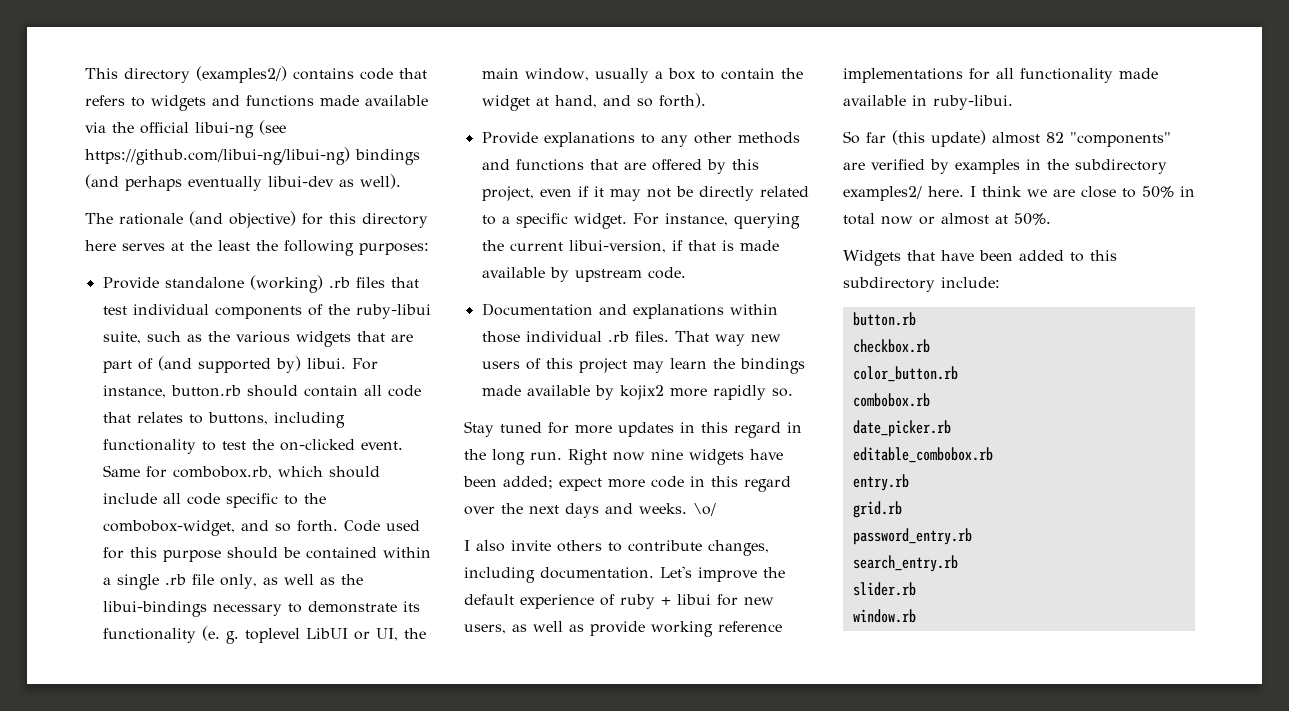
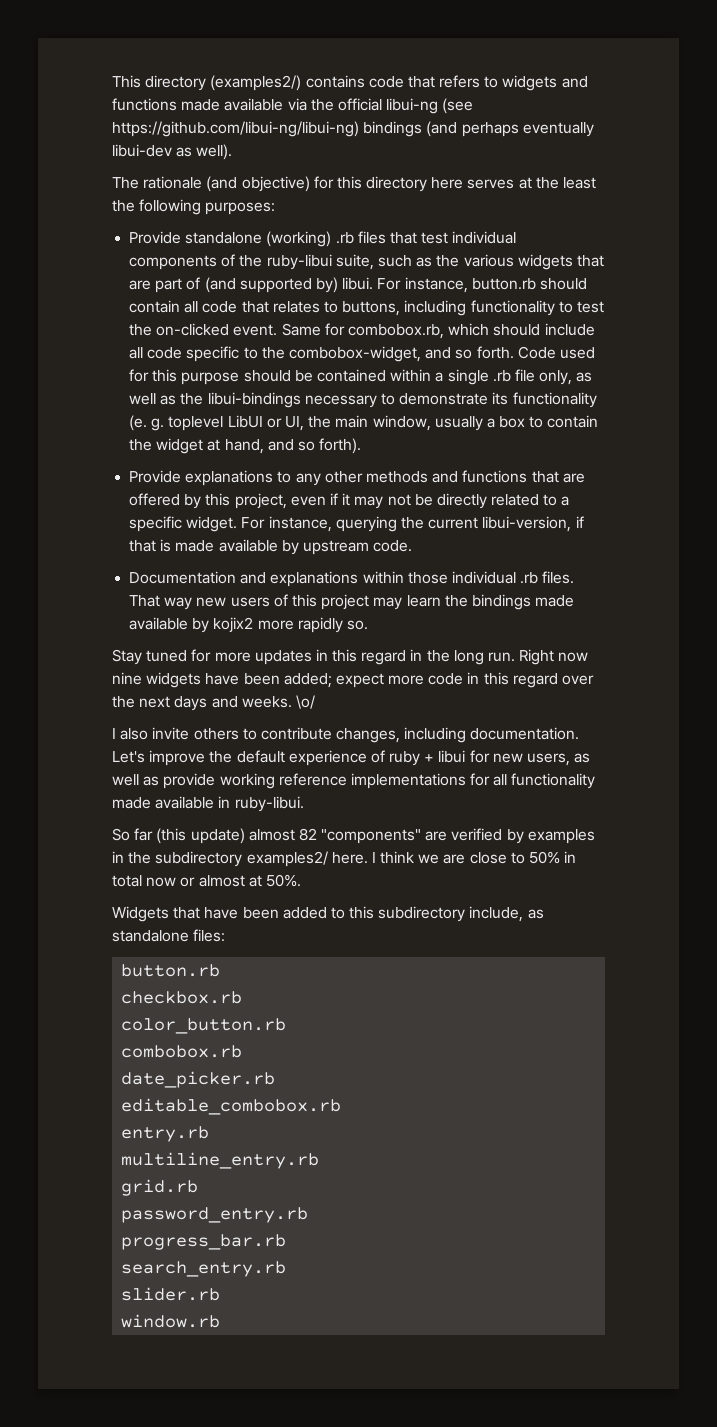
[941,277,1000,288] include: -> [469,906,544,922] [112,929,226,942] include, as standalone files:
(909, 482) none -> [121,1152,320,1169] // multiline_entry.rb
(972, 536) none -> [121,1234,287,1250] // progress_bar.rb

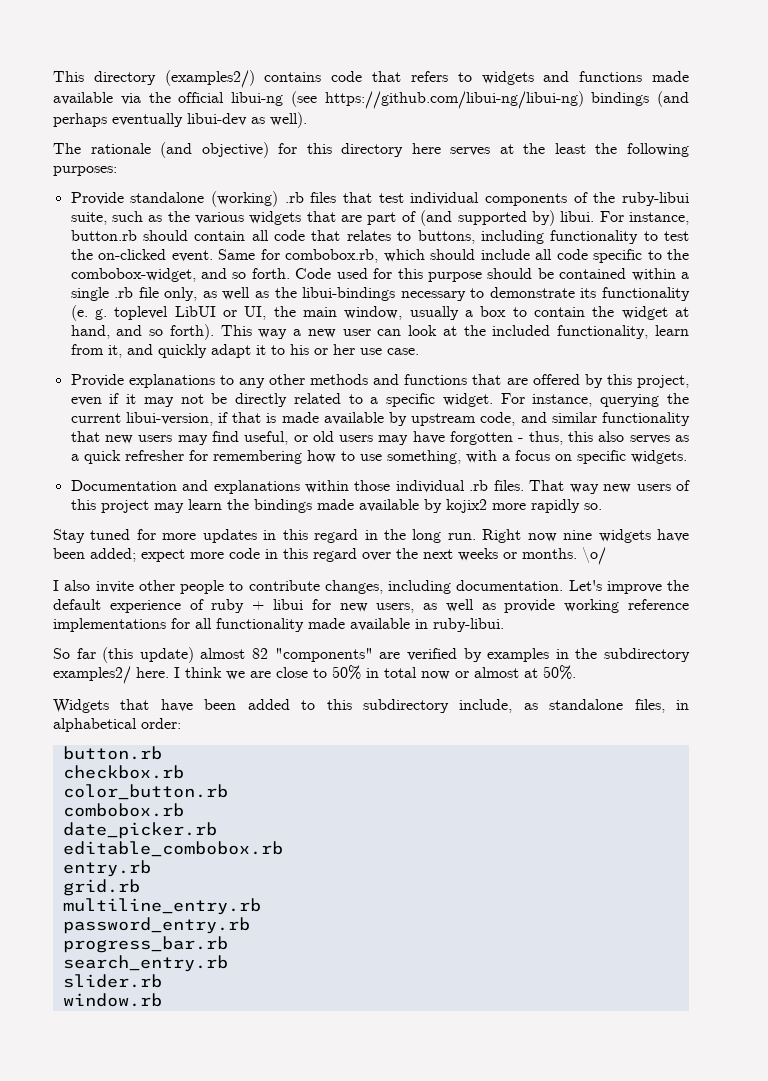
(362, 446) none -> [220,325,689,339] [70,344,419,358] This way a new user can look at the included functionality, learn from it, and quickly adapt it to his or her use case.
[373,540,413,552] code. -> [480,412,690,426] [70,431,690,445] [70,450,687,464] code, and similar functionality that new users may find useful, or old users may have forgotten - thus, this also serves as a quick refresher for remembering how to use something, with a focus on specific widgets.
[174,696,292,711] days and weeks. -> [458,548,577,561] weeks or months.
[193,728,239,740] others -> [138,580,224,594] other people
[193,929,226,942] files: -> [634,699,689,713] [53,718,181,732] files, in alphabetical order:
(210, 1134) none -> [62,879,140,896] // grid.rb
[121,1179,199,1196] // grid.rb -> (261, 906) none

